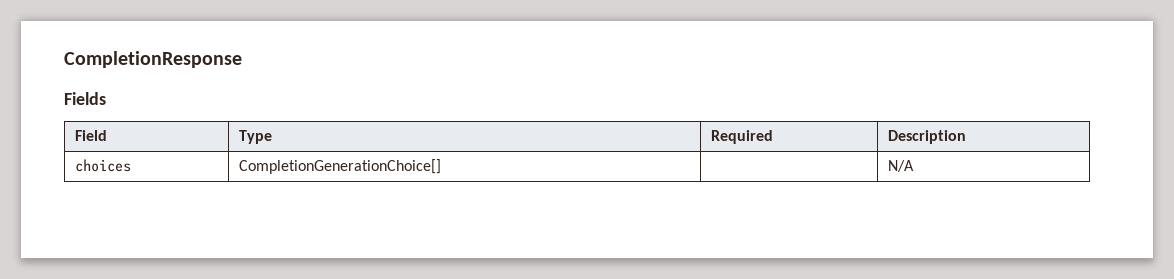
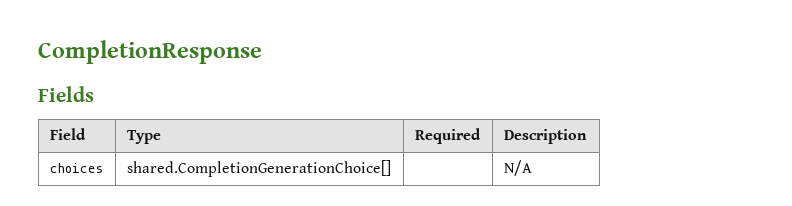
[238,159,441,174] CompletionGenerationChoice[] -> [126,160,391,177] shared.CompletionGenerationChoice[]

